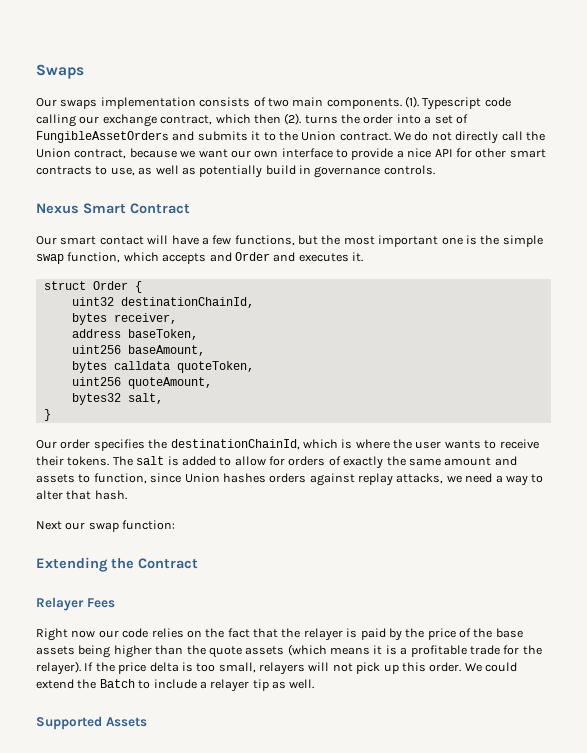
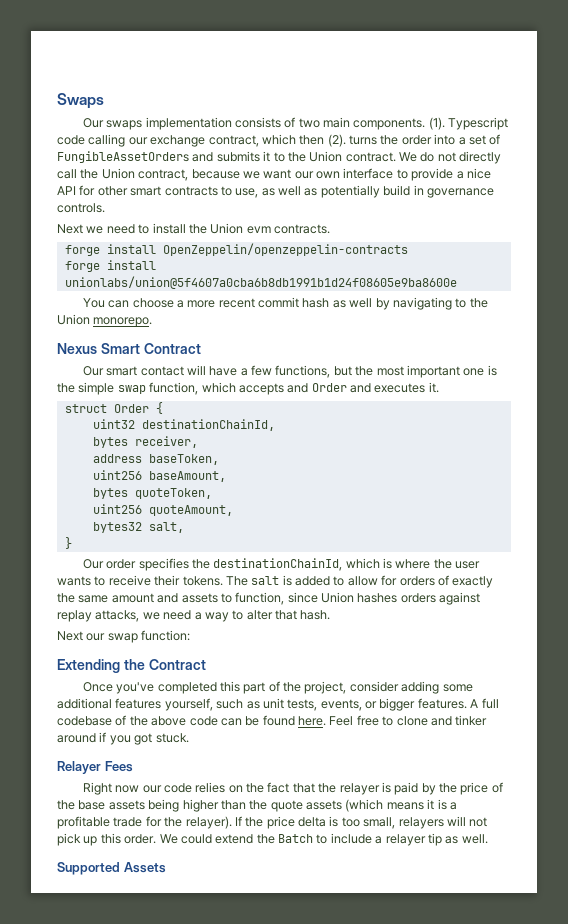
(435, 170) none -> [57,223,330,234] [64,243,408,256] [64,260,156,272] [64,276,457,289] [82,297,488,310] [57,314,153,327] // Next we need to install the Union evm contracts. // forge install OpenZeppelin/openzeppelin-contracts // forge install unionlabs/union@5f4607a0cba6b8db1991b1d24f08605e9ba8600e // You can choose a more recent commit hash as well by navigating to the Union monorepo.
[113,361,170,370] calldata -> (128, 493) none
(198, 563) none -> [82,681,473,694] [57,698,499,711] [57,715,488,726] [57,732,189,745] // Once you've completed this part of the project, consider adding some additional features yourself, such as unit tests, events, or bigger features. A full codebase of the above code can be found here. Feel free to clone and tinker around if you got stuck.

